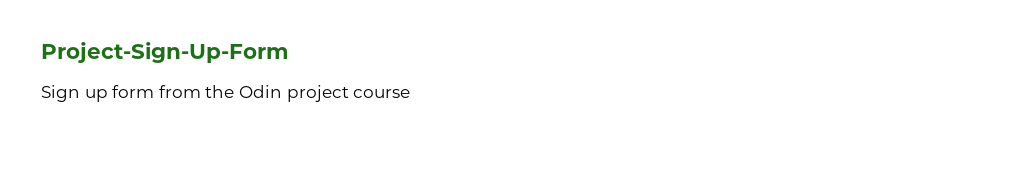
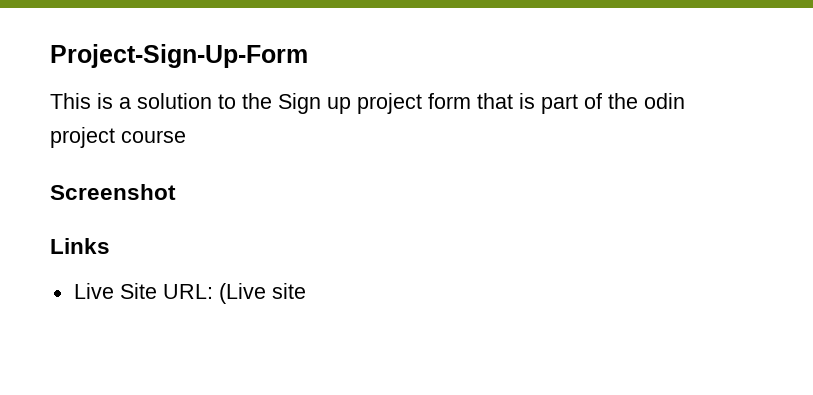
[41,85,411,102] Sign up form from the Odin project course -> [50,93,685,114] [50,127,186,148] [50,184,176,200] [50,238,110,254] [73,283,306,304] This is a solution to the Sign up project form that is part of the odin project course // Screenshot // Links // Live Site URL: (Live site

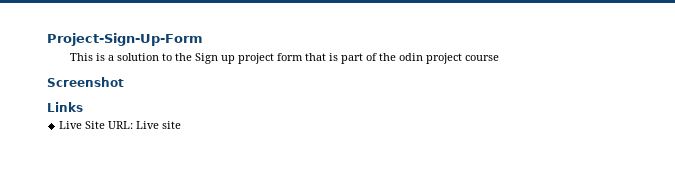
[218,283,266,304] (Live -> [136,121,160,129] Live

